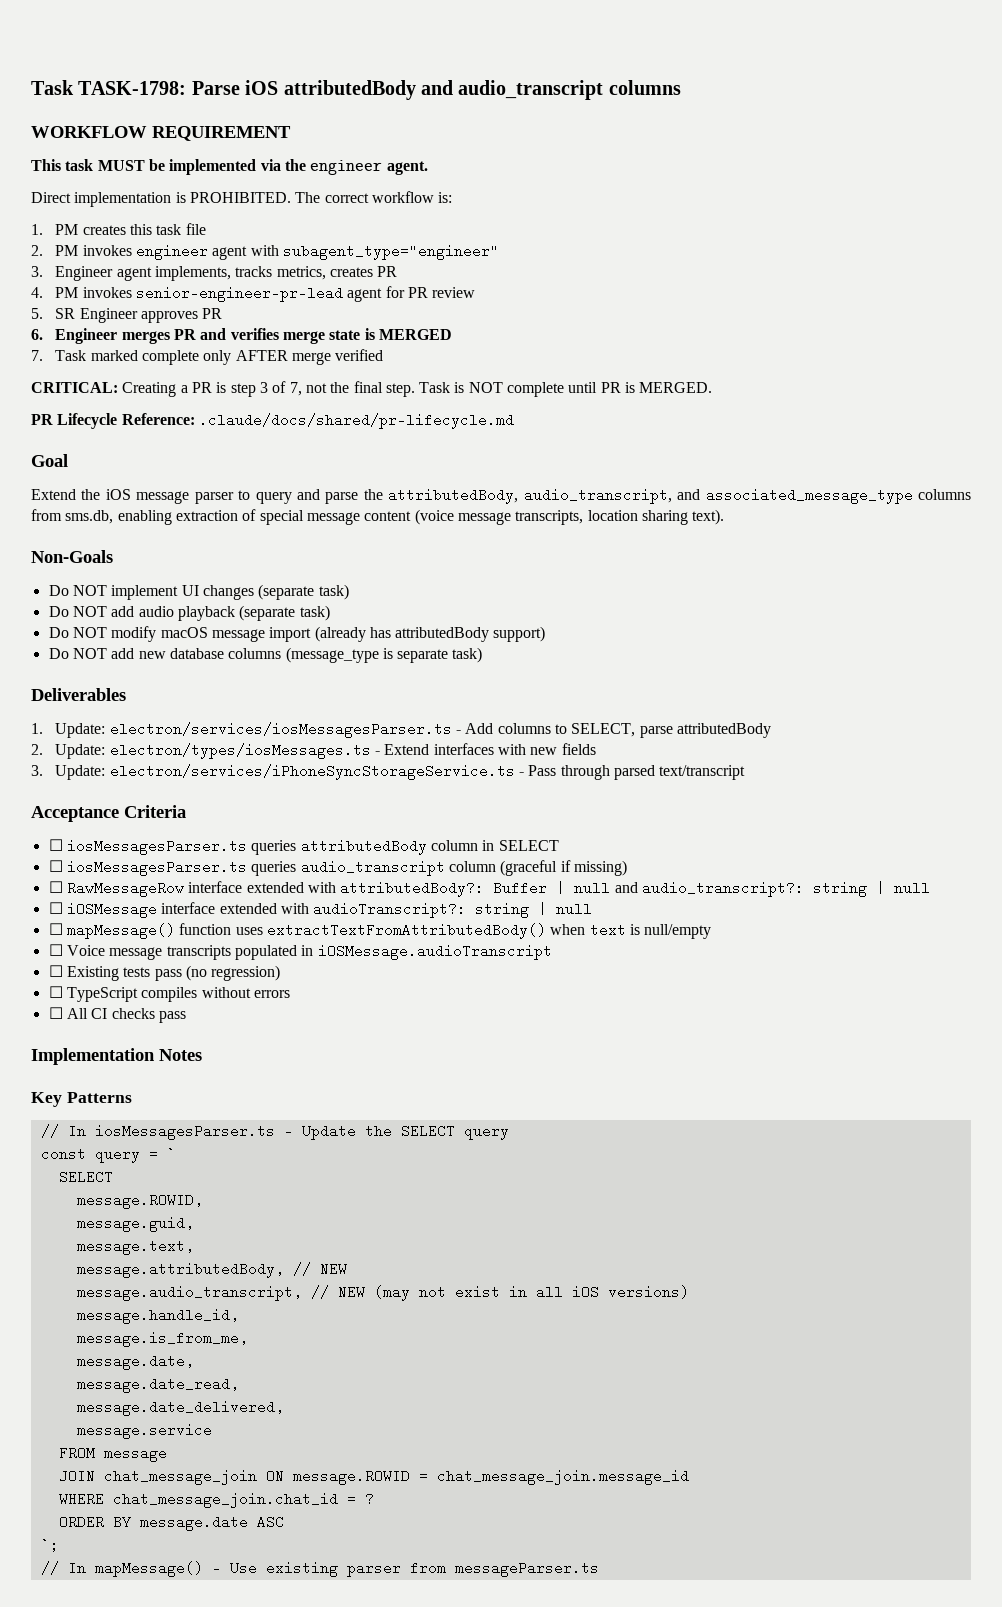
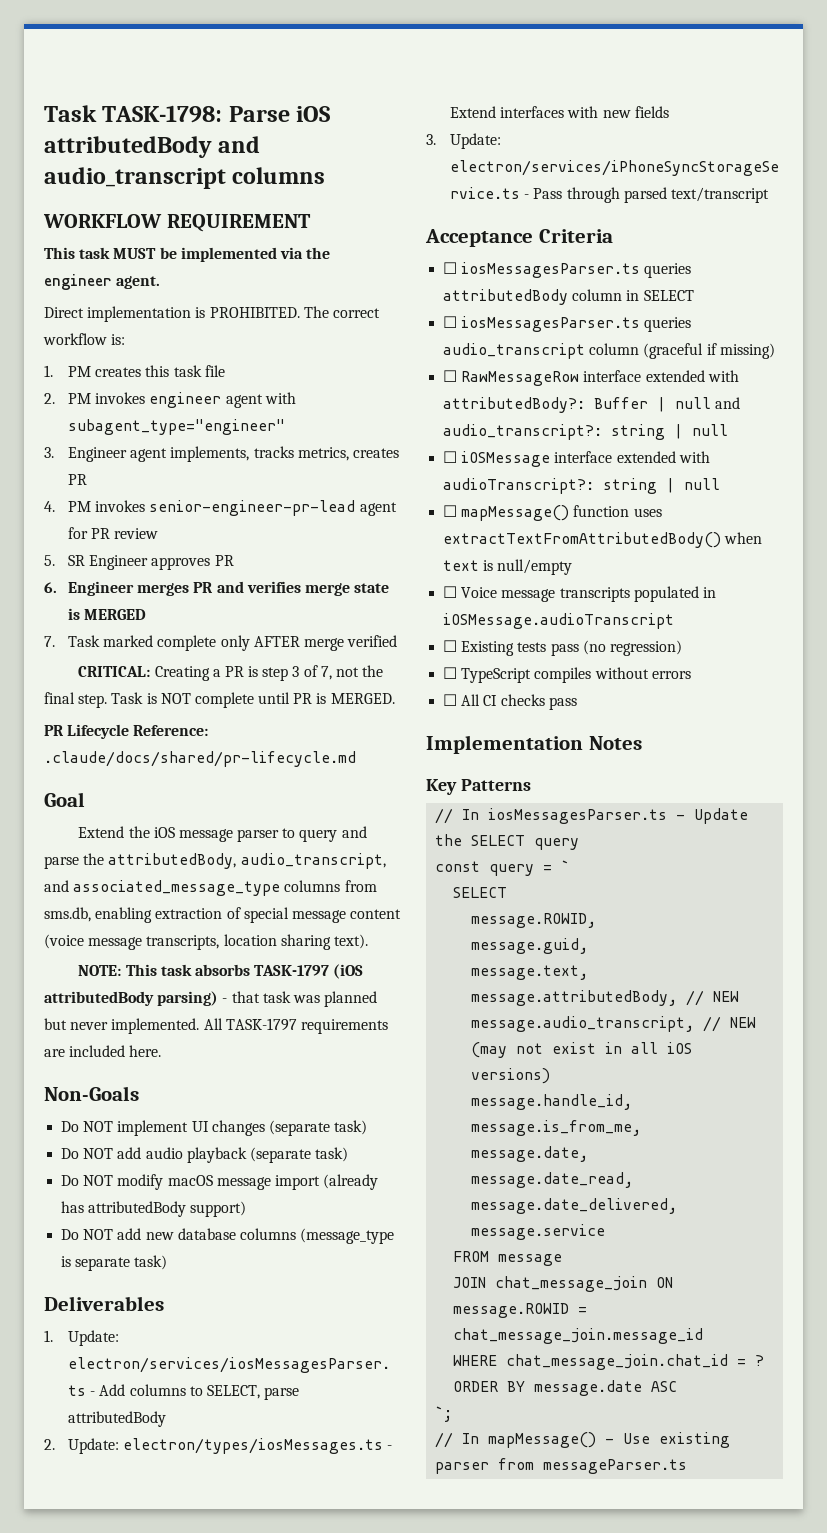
(725, 517) none -> [78,964,364,979] [44,991,378,1007] [44,1018,388,1034] [44,1045,162,1057] // NOTE: This task absorbs TASK-1797 (iOS attributedBody parsing) - that task was planned but never implemented. All TASK-1797 requirements are included here.

